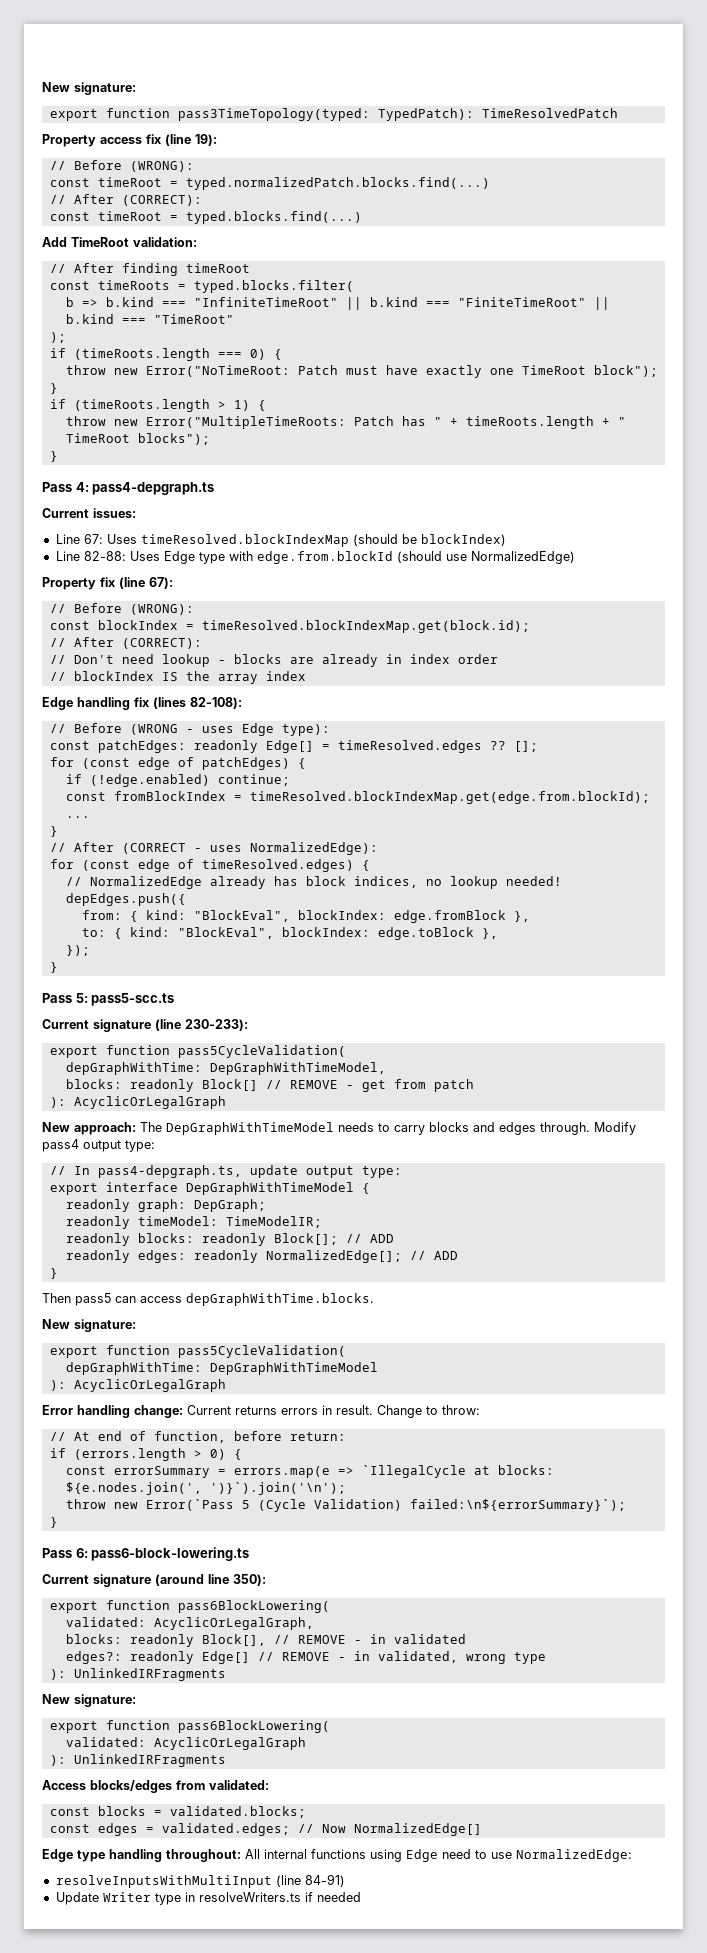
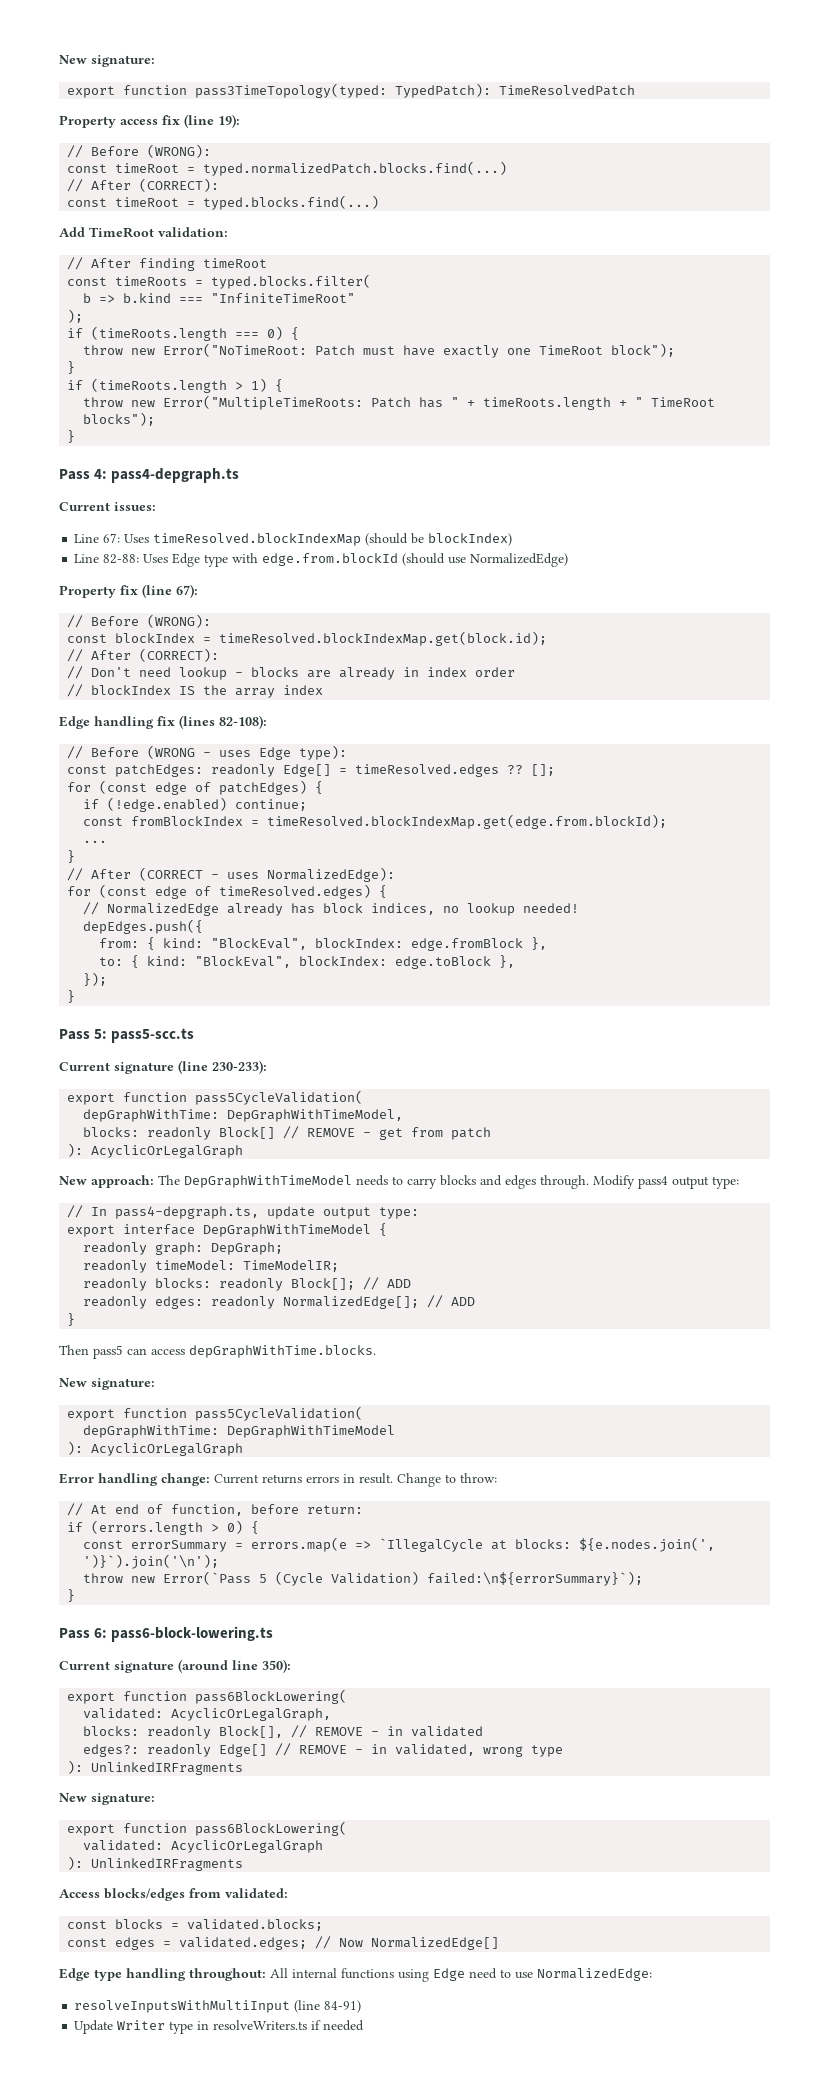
[345,297,610,310] [65,314,234,324] || b.kind === "FiniteTimeRoot" || b.kind === "TimeRoot" -> (356, 298) none

